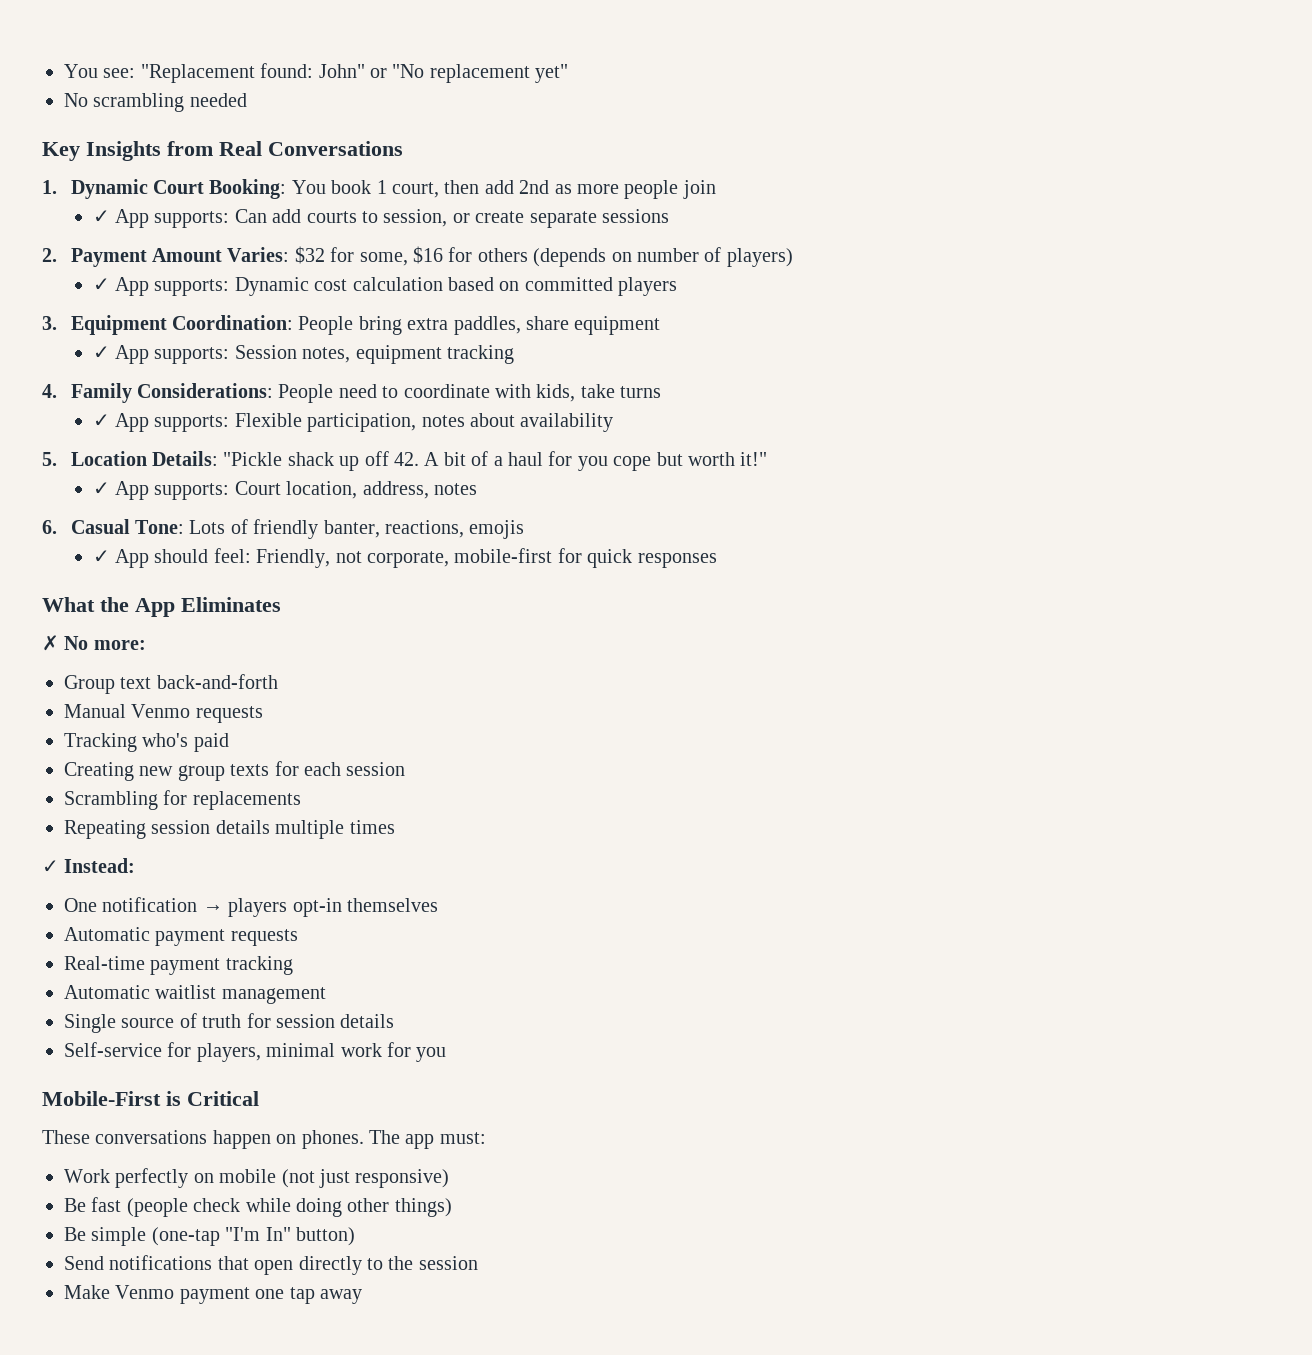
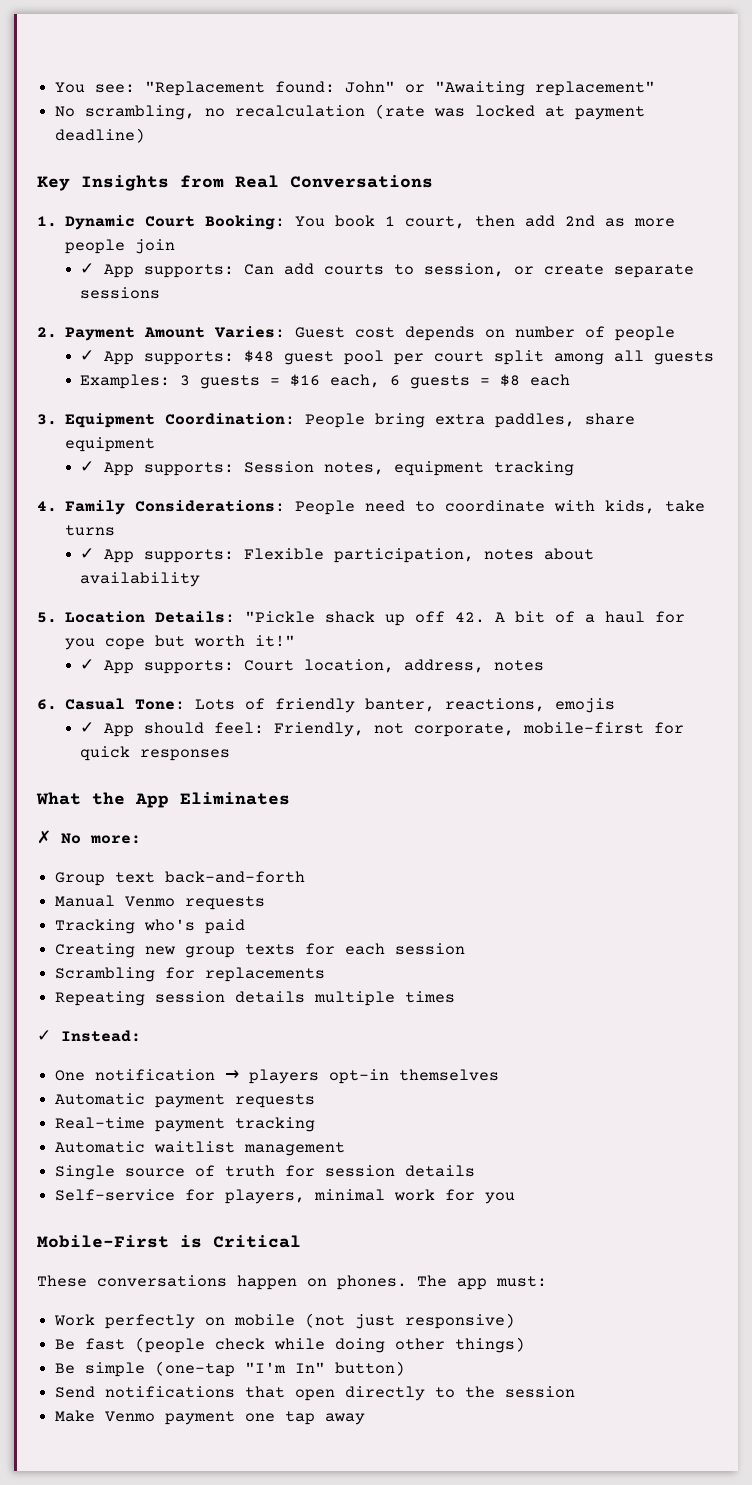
[392,64,569,83] [64,93,247,112] "No replacement yet" // No scrambling needed -> [435,81,656,96] [55,104,646,120] [55,128,146,143] "Awaiting replacement" // No scrambling, no recalculation (rate was locked at payment deadline)
[294,246,607,267] $32 for some, $16 for others (depends -> [295,326,476,341] Guest cost depends
[726,248,793,267] [92,277,678,296] players) // ✓ App supports: Dynamic cost calculation based on committed players -> [615,326,676,341] [80,350,715,365] [80,374,571,389] people // ✓ App supports: $48 guest pool per court split among all guests // Examples: 3 guests = $16 each, 6 guests = $8 each

